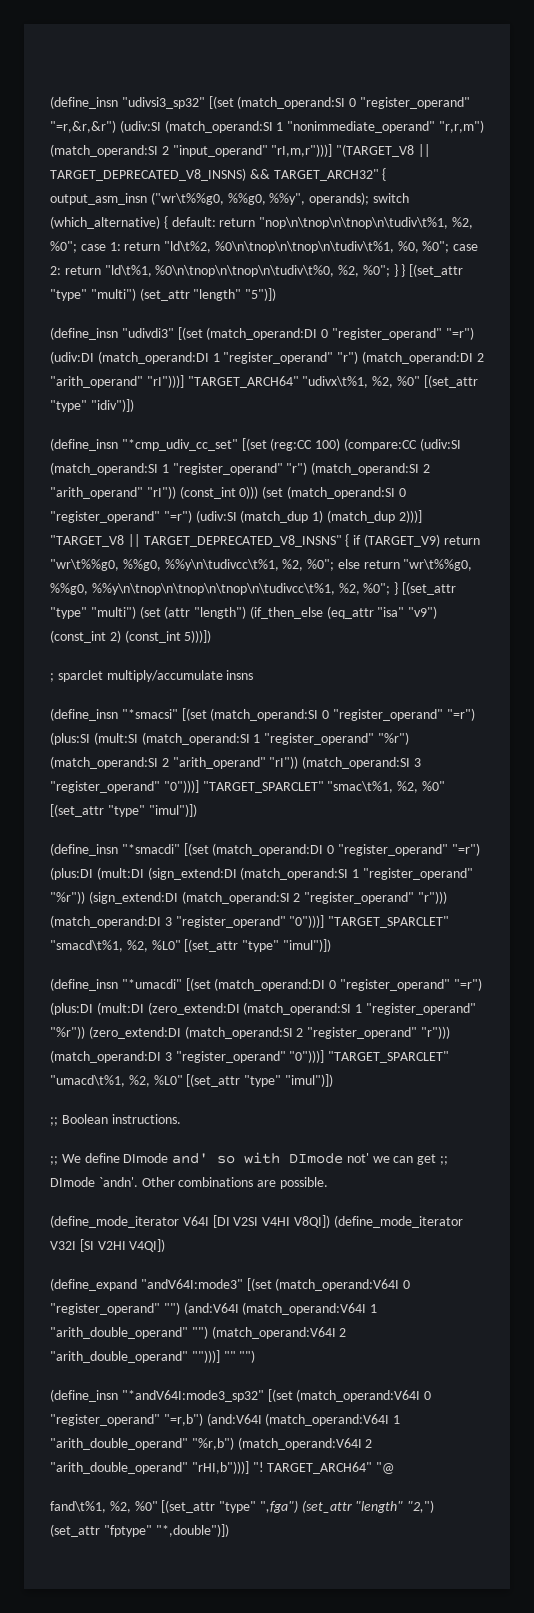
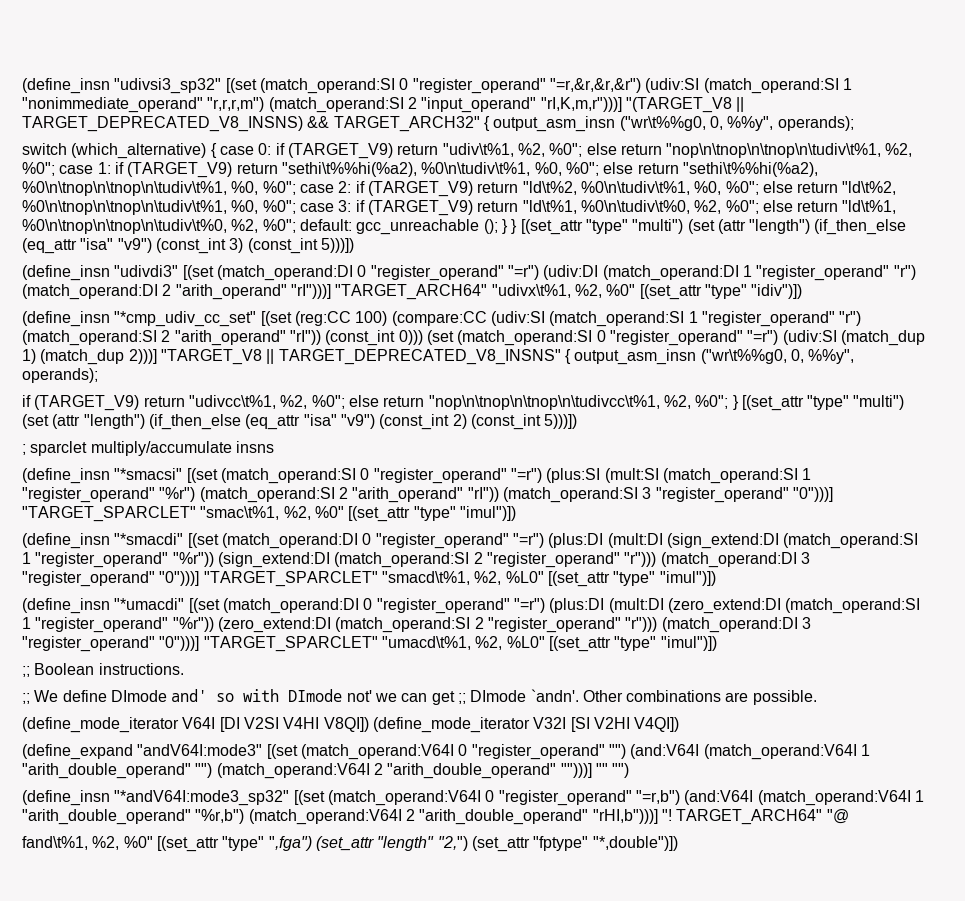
[50,120,116,133] "=r,&r,&r") -> [549,78,641,93] "=r,&r,&r,&r")
[438,120,484,133] "r,r,m") -> [207,97,265,112] "r,r,r,m")
[271,144,333,157] "rI,m,r")))] -> [540,97,622,112] "rI,K,m,r")))]
[227,192,370,205] %%g0, %%y", operands); -> [709,116,854,131] 0, %%y", operands); //
[171,217,216,227] default: -> [219,143,617,159] case 0: if (TARGET_V9) return "udiv\t%1, %2, %0"; else
(121, 246) none -> [114,162,818,178] [22,181,793,197] if (TARGET_V9) return "sethi\t%%hi(%a2), %0\n\tudiv\t%1, %0, %0"; else return "sethi\t%%hi(%a2), %0\n\tnop\n\tnop\n\tudiv\t%1, %0, %0"; case 2: if (TARGET_V9) return "ld\t%2, %0\n\tudiv\t%1, %0, %0"; else
[50,266,61,275] 2: -> [338,200,793,216] 3: if (TARGET_V9) return "ld\t%1, %0\n\tudiv\t%0, %2, %0"; else
(390, 271) none -> [299,219,498,235] default: gcc_unreachable ();
[139,288,277,301] (set_attr "length" "5")]) -> [687,219,907,235] [22,238,354,254] (set (attr "length") (if_then_else (eq_attr "isa" "v9") (const_int 3) (const_int 5)))])
[353,534,480,547] [50,559,473,571] [50,583,335,595] if (TARGET_V9) return "wr\t%%g0, %%g0, %%y\n\tudivcc\t%1, %2, %0"; else return "wr\t%%g0, %%g0, %%y\n\tnop\n\tnop\n\tnop\n\tudivcc\t%1, -> [574,349,855,365] [22,368,98,383] [22,395,660,411] output_asm_insn ("wr\t%%g0, 0, %%y", operands); // if (TARGET_V9) return "udivcc\t%1, %2, %0"; else return "nop\n\tnop\n\tnop\n\tudivcc\t%1,

